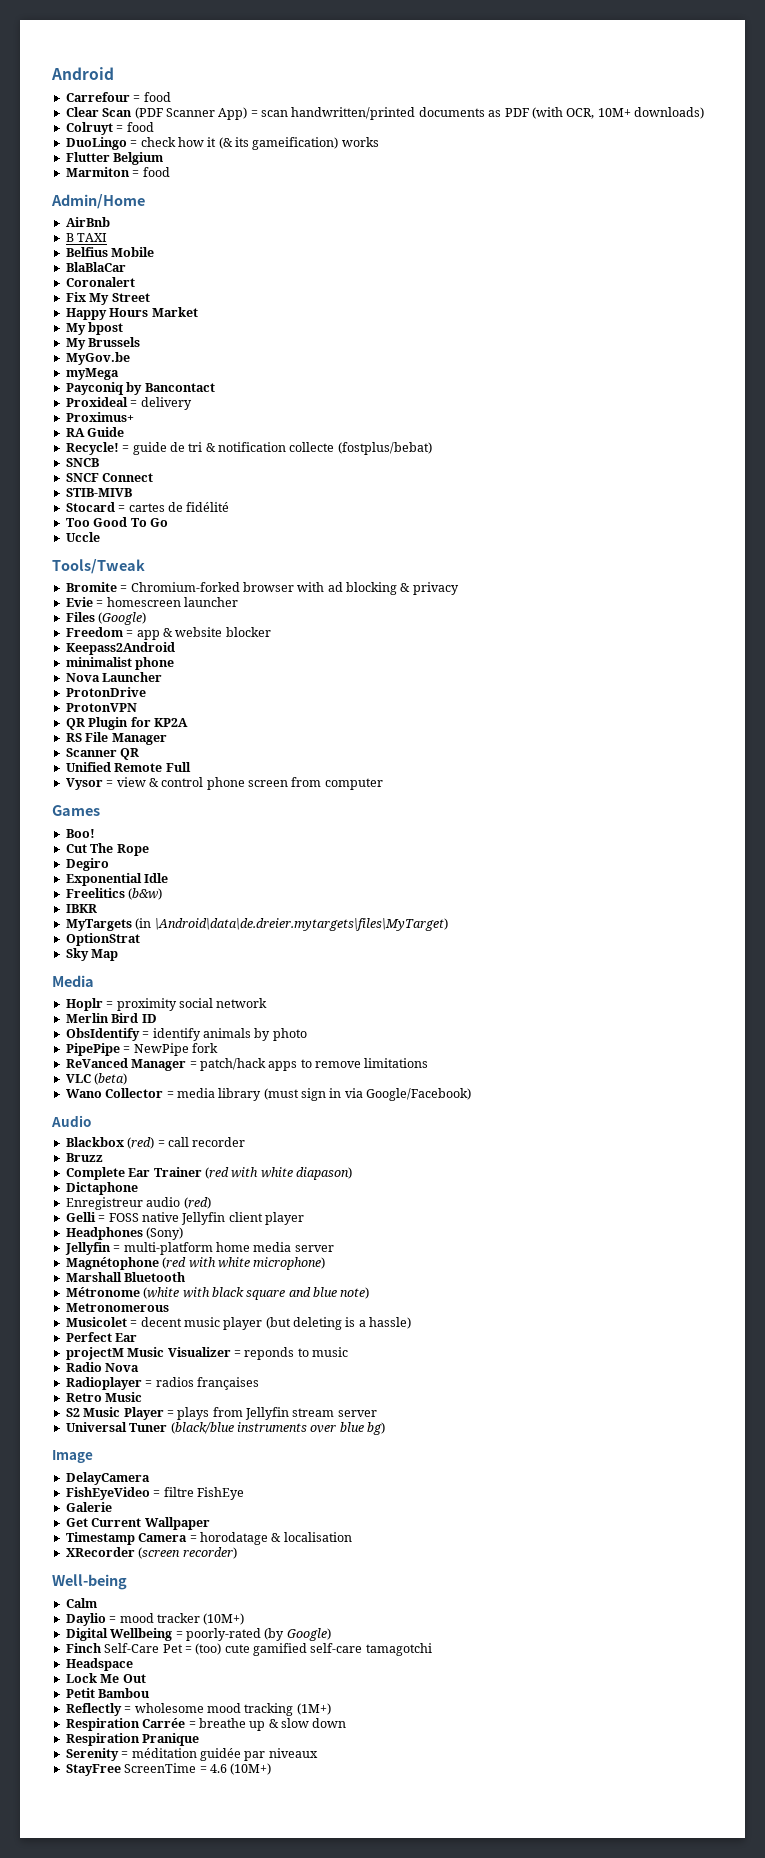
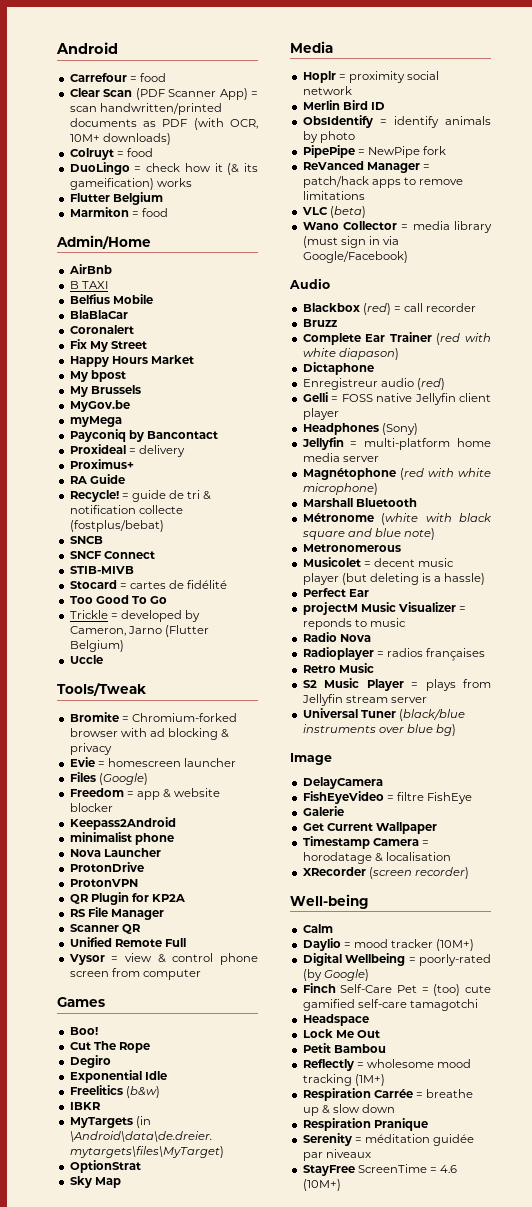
(168, 522) none -> [69,610,200,622] [69,625,209,637] [69,640,124,652] // Trickle = developed by Cameron, Jarno (Flutter Belgium)

